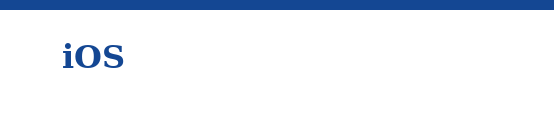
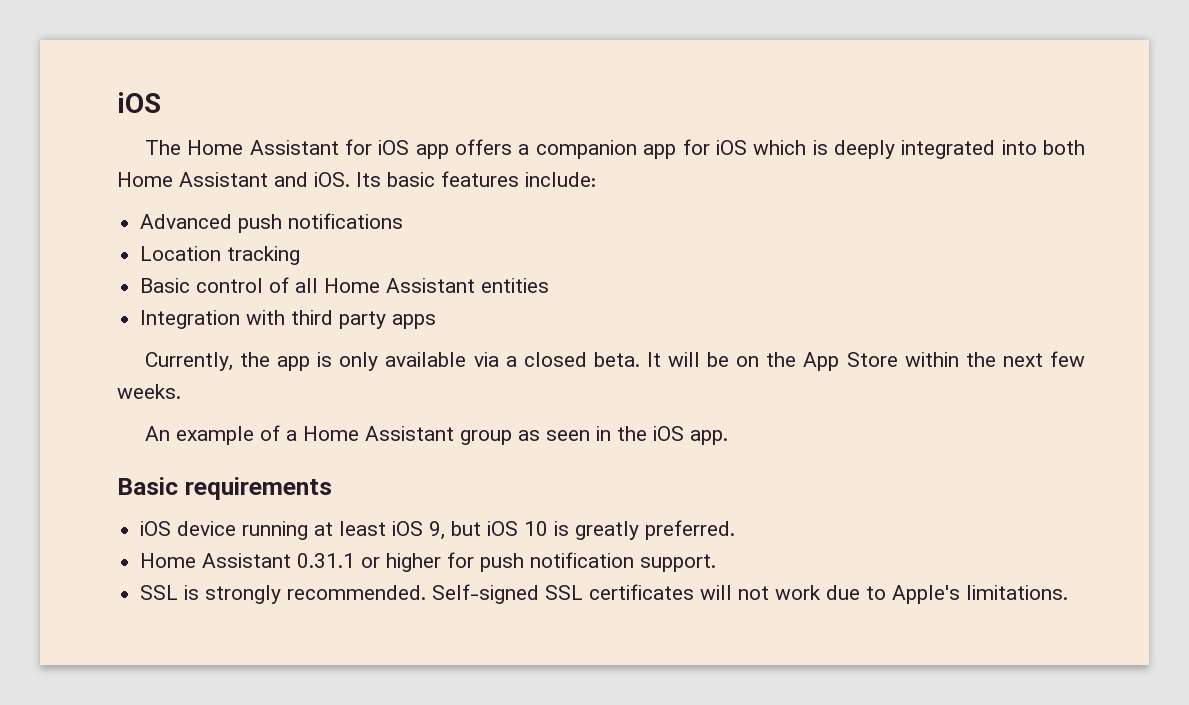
[62,43,125,68] iOS -> [117,92,161,113] [144,139,1085,159] [117,171,596,187] [140,213,404,233] [140,246,301,265] [140,277,550,293] [140,310,437,329] [144,351,1085,371] [117,384,181,399] [144,425,728,445] [117,477,332,500] [140,520,736,540] [140,552,717,572] [140,584,1069,604] iOS // The Home Assistant for iOS app offers a companion app for iOS which is deeply integrated into both Home Assistant and iOS. Its basic features include: // Advanced push notifications // Location tracking // Basic control of all Home Assistant entities // Integration with third party apps // Currently, the app is only available via a closed beta. It will be on the App Store within the next few weeks. // An example of a Home Assistant group as seen in the iOS app. // Basic requirements // iOS device running at least iOS 9, but iOS 10 is greatly preferred. // Home Assistant 0.31.1 or higher for push notification support. // SSL is strongly recommended. Self-signed SSL certificates will not work due to Apple's limitations.

